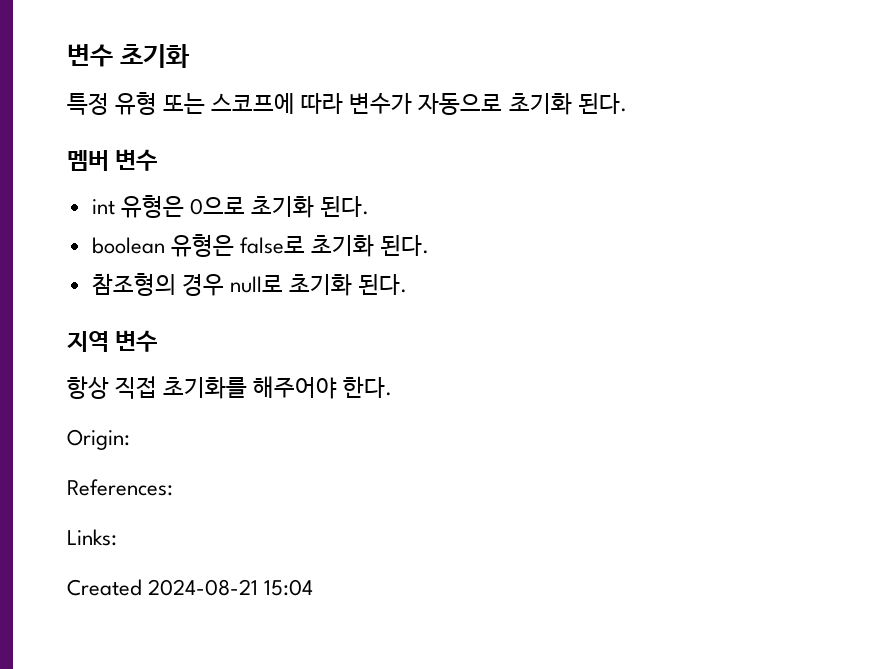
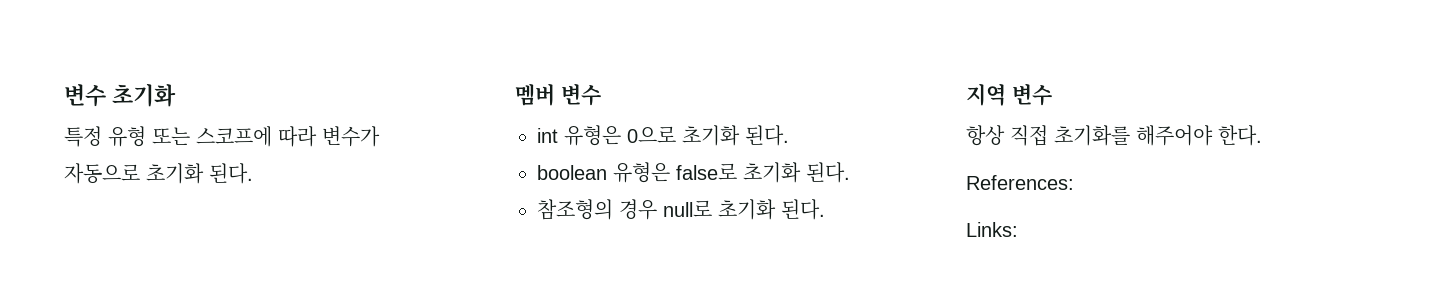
[67,429,130,450] // Origin: -> (1262, 135) none
[67,579,314,596] // Created 2024-08-21 15:04 -> (1018, 229) none

